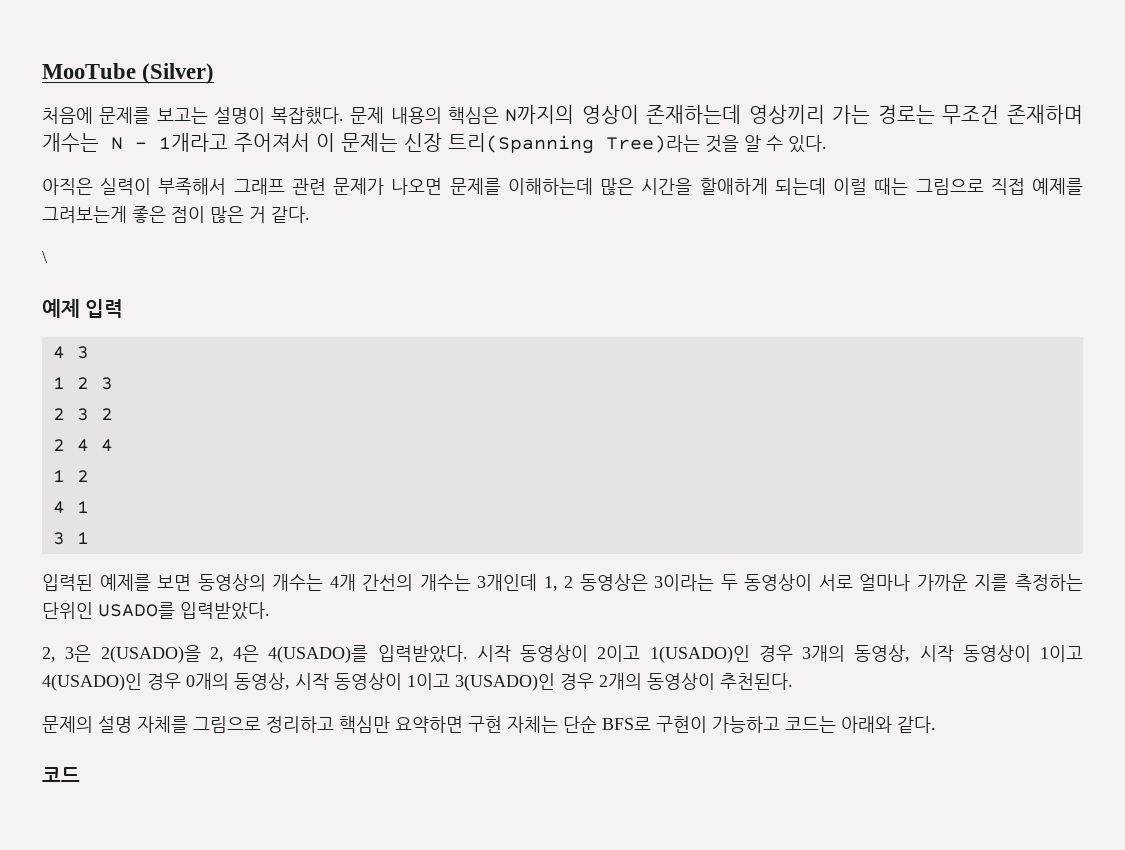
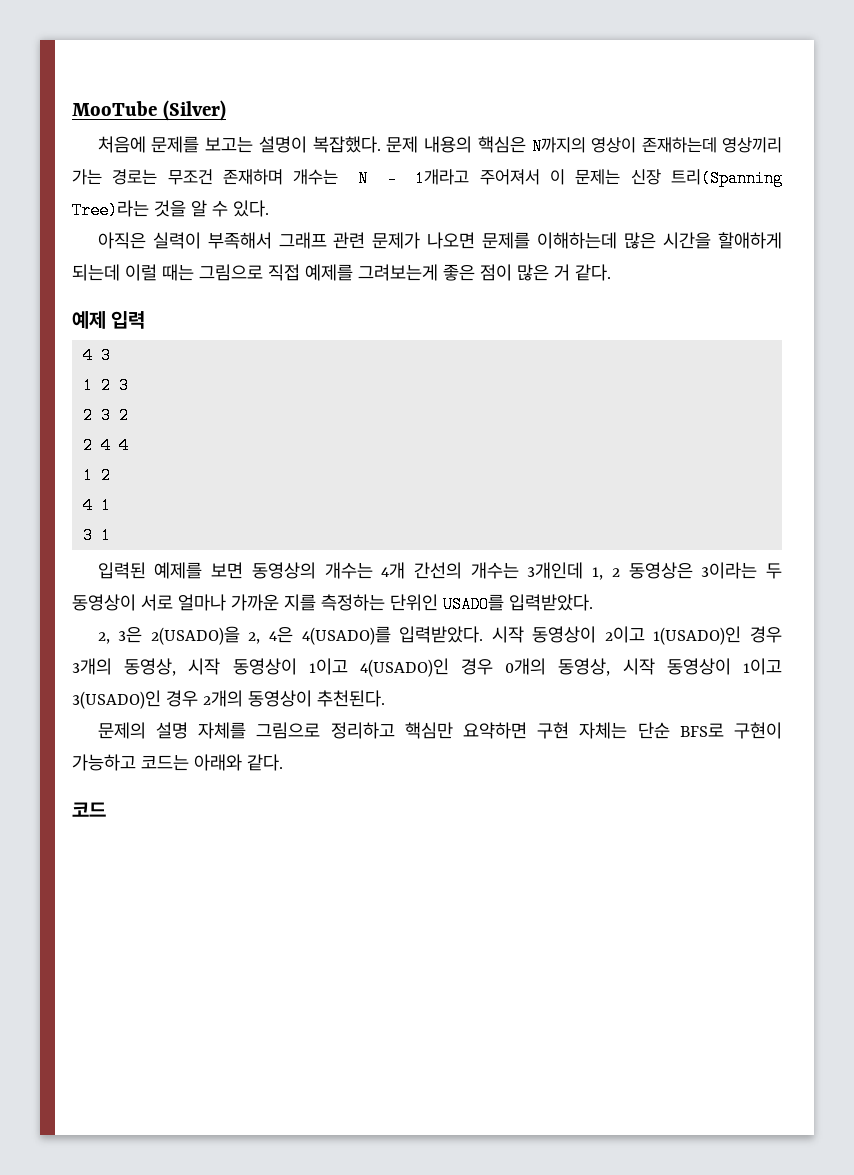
[42,251,47,263] // \ -> (611, 272) none

